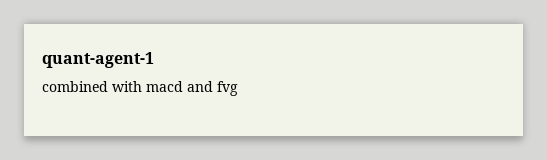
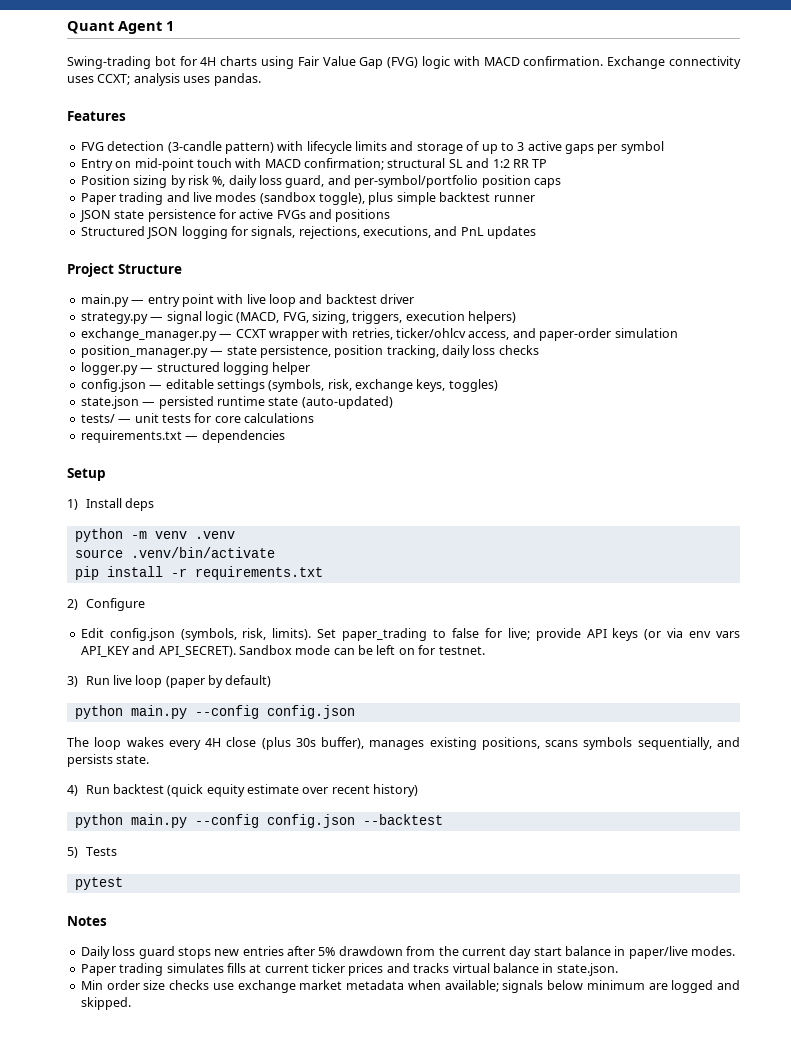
[42,52,154,68] [42,81,238,96] quant-agent-1 // combined with macd and fvg -> [67,21,174,34] [67,56,741,69] [67,73,261,86] [67,111,126,121] [80,141,664,154] [80,158,548,171] [80,175,561,188] [80,192,535,205] [79,209,391,222] [80,226,537,239] [67,263,182,277] [80,294,415,307] [80,311,517,324] [80,328,678,341] [80,345,539,358] [80,362,311,375] [80,379,498,392] [80,396,393,409] [80,413,314,423] [80,430,285,443] [67,468,106,481] [67,498,154,511] [74,528,235,542] [74,547,275,558] [74,566,323,580] [67,598,145,611] [80,628,740,641] [80,645,485,657] [67,675,272,688] [74,705,355,719] [67,737,740,750] [67,754,150,767] [67,784,419,797] [74,814,443,828] [67,847,117,858] [74,877,123,890] [67,916,107,926] [80,946,736,959] [80,963,618,976] [80,980,740,993] [80,997,131,1010] Quant Agent 1 // Swing-trading bot for 4H charts using Fair Value Gap (FVG) logic with MACD confirmation. Exchange connectivity uses CCXT; analysis uses pandas. // Features // FVG detection (3-candle pattern) with lifecycle limits and storage of up to 3 active gaps per symbol // Entry on mid-point touch with MACD confirmation; structural SL and 1:2 RR TP // Position sizing by risk %, daily loss guard, and per-symbol/portfolio position caps // Paper trading and live modes (sandbox toggle), plus simple backtest runner // JSON state persistence for active FVGs and positions // Structured JSON logging for signals, rejections, executions, and PnL updates // Project Structure // main.py — entry point with live loop and backtest driver // strategy.py — signal logic (MACD, FVG, sizing, triggers, execution helpers) // exchange_manager.py — CCXT wrapper with retries, ticker/ohlcv access, and paper-order simulation // position_manager.py — state persistence, position tracking, daily loss checks // logger.py — structured logging helper // config.json — editable settings (symbols, risk, exchange keys, toggles) // state.json — persisted runtime state (auto-updated) // tests/ — unit tests for core calculations // requirements.txt — dependencies // Setup // 1) Install deps // python -m venv .venv // source .venv/bin/activate // pip install -r requirements.txt // 2) Configure // Edit config.json (symbols, risk, limits). Set paper_trading to false for live; provide API keys (or via env vars API_KEY and API_SECRET). Sandbox mode can be left on for testnet. // 3) Run live loop (paper by default) // python main.py --config config.json // The loop wakes every 4H close (plus 30s buffer), manages existing positions, scans symbols sequentially, and persists state. // 4) Run backtest (quick equity estimate over recent history) // python main.py --config config.json --backtest // 5) Tests // pytest // Notes // Daily loss guard stops new entries after 5% drawdown from the current day start balance in paper/live modes. // Paper trading simulates fills at current ticker prices and tracks virtual balance in state.json. // Min order size checks use exchange market metadata when available; signals below minimum are logged and skipped.

